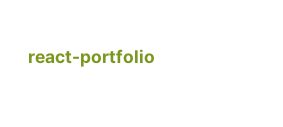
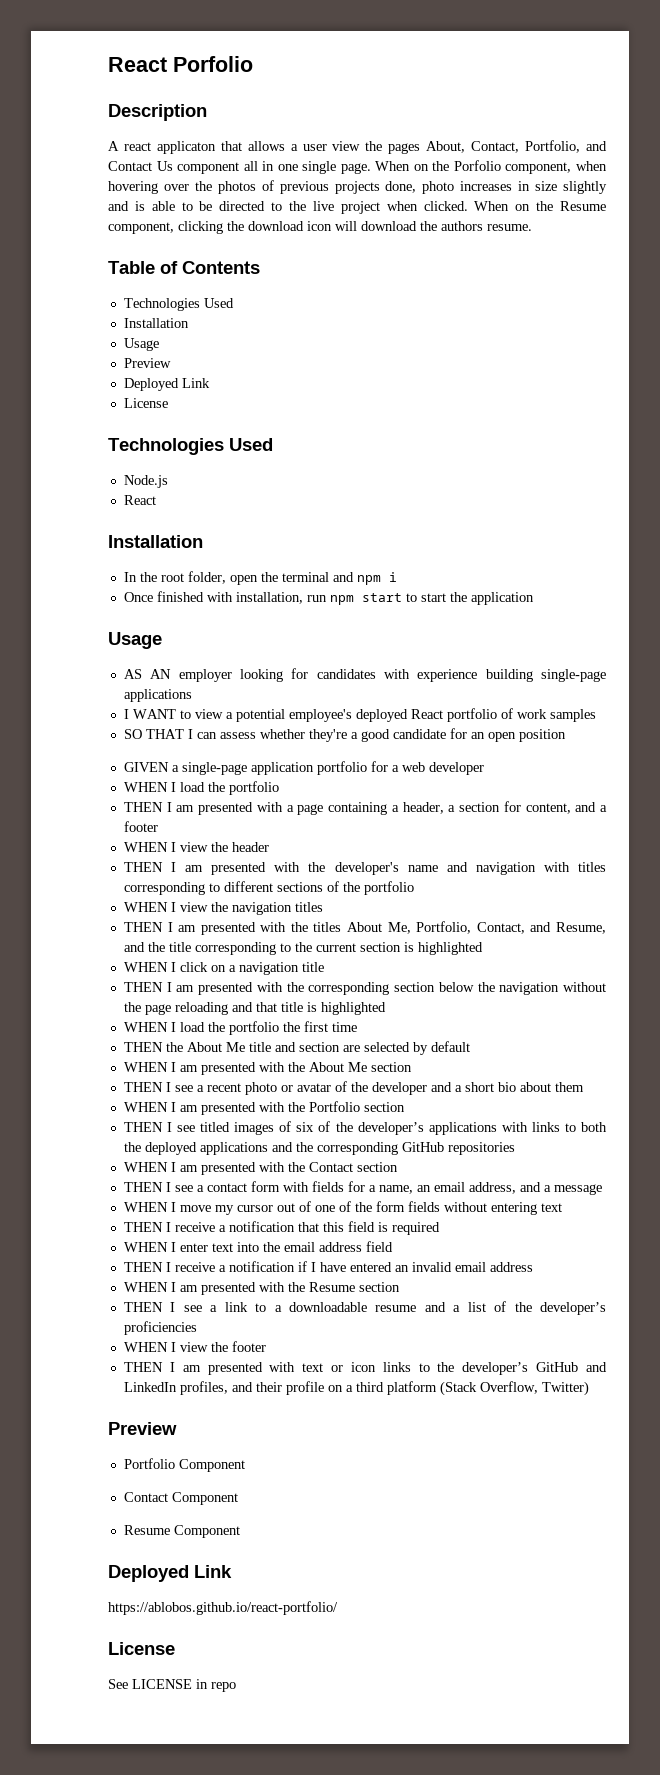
[28,49,155,67] react-portfolio -> [108,56,253,72] [108,104,207,121] [108,140,607,154] [108,160,608,174] [108,180,608,194] [108,201,607,214] [108,221,532,234] [108,261,260,274] [123,298,234,311] [123,318,189,328] [123,338,159,351] [123,358,171,368] [123,378,210,391] [123,398,168,408] [108,438,273,455] [123,475,168,488] [123,495,156,505] [108,535,203,548] [123,571,397,585] [123,591,534,605] [108,632,162,649] [123,668,607,682] [123,689,192,702] [123,708,596,722] [123,728,566,742] [123,761,484,775] [123,781,279,795] [123,801,608,815] [123,821,158,832] [123,842,269,852] [123,862,607,875] [123,881,414,895] [123,902,323,915] [123,921,606,935] [123,942,483,955] [123,962,324,975] [123,982,606,995] [123,1002,386,1015] [123,1021,357,1035] [123,1041,470,1055] [123,1062,412,1075] [123,1081,584,1095] [123,1101,405,1115] [123,1121,607,1135] [123,1142,515,1155] [123,1162,398,1175] [123,1181,602,1195] [123,1201,562,1215] [123,1221,440,1235] [123,1241,393,1252] [123,1261,533,1272] [123,1282,400,1295] [123,1301,607,1315] [123,1321,197,1335] [123,1341,266,1352] [123,1362,608,1375] [123,1381,589,1396] [108,1422,177,1435] [123,1458,245,1472] [123,1492,238,1505] [123,1525,240,1538] [108,1565,232,1582] [108,1601,338,1615] [108,1642,175,1655] [108,1679,236,1692] React Porfolio // Description // A react applicaton that allows a user view the pages About, Contact, Portfolio, and Contact Us component all in one single page. When on the Porfolio component, when hovering over the photos of previous projects done, photo increases in size slightly and is able to be directed to the live project when clicked. When on the Resume component, clicking the download icon will download the authors resume. // Table of Contents // Technologies Used // Installation // Usage // Preview // Deployed Link // License // Technologies Used // Node.js // React // Installation // In the root folder, open the terminal and npm i // Once finished with installation, run npm start to start the application // Usage // AS AN employer looking for candidates with experience building single-page applications // I WANT to view a potential employee's deployed React portfolio of work samples // SO THAT I can assess whether they're a good candidate for an open position // GIVEN a single-page application portfolio for a web developer // WHEN I load the portfolio // THEN I am presented with a page containing a header, a section for content, and a footer // WHEN I view the header // THEN I am presented with the developer's name and navigation with titles corresponding to different sections of the portfolio // WHEN I view the navigation titles // THEN I am presented with the titles About Me, Portfolio, Contact, and Resume, and the title corresponding to the current section is highlighted // WHEN I click on a navigation title // THEN I am presented with the corresponding section below the navigation without the page reloading and that title is highlighted // WHEN I load the portfolio the first time // THEN the About Me title and section are selected by default // WHEN I am presented with the About Me section // THEN I see a recent photo or avatar of the developer and a short bio about them // WHEN I am presented with the Portfolio section // THEN I see titled images of six of the developer’s applications with links to both the deployed applications and the corresponding GitHub repositories // WHEN I am presented with the Contact section // THEN I see a contact form with fields for a name, an email address, and a message // WHEN I move my cursor out of one of the form fields without entering text // THEN I receive a notification that this field is required // WHEN I enter text into the email address field // THEN I receive a notification if I have entered an invalid email address // WHEN I am presented with the Resume section // THEN I see a link to a downloadable resume and a list of the developer’s proficiencies // WHEN I view the footer // THEN I am presented with text or icon links to the developer’s GitHub and LinkedIn profiles, and their profile on a third platform (Stack Overflow, Twitter) // Preview // Portfolio Component // Contact Component // Resume Component // Deployed Link // https://ablobos.github.io/react-portfolio/ // License // See LICENSE in repo

